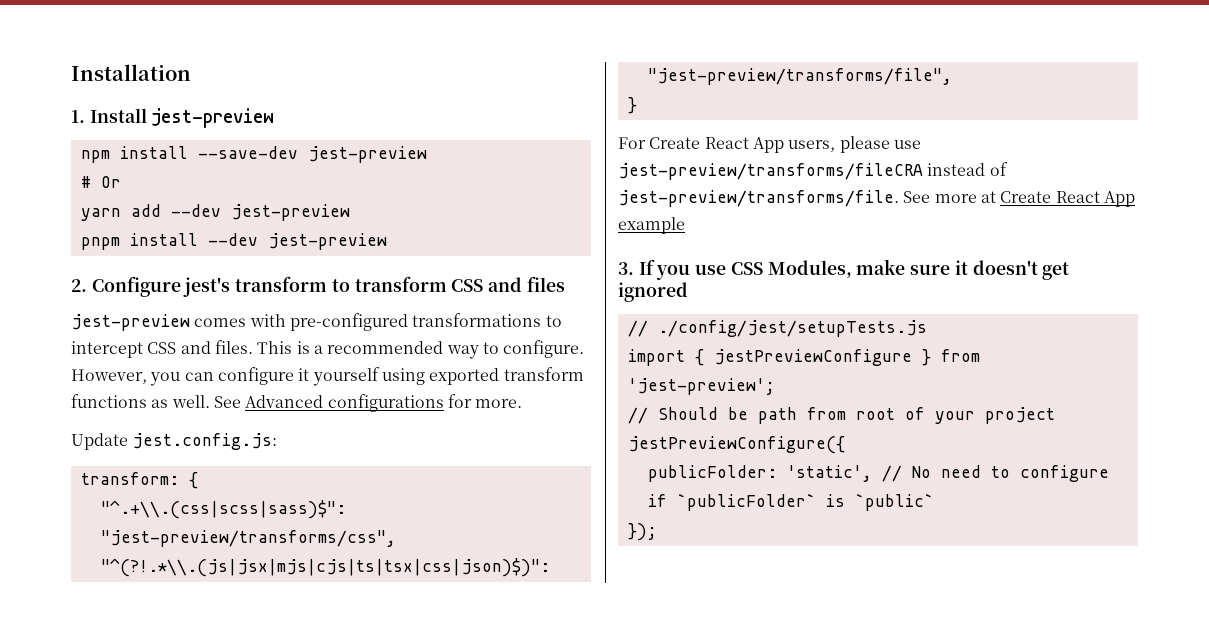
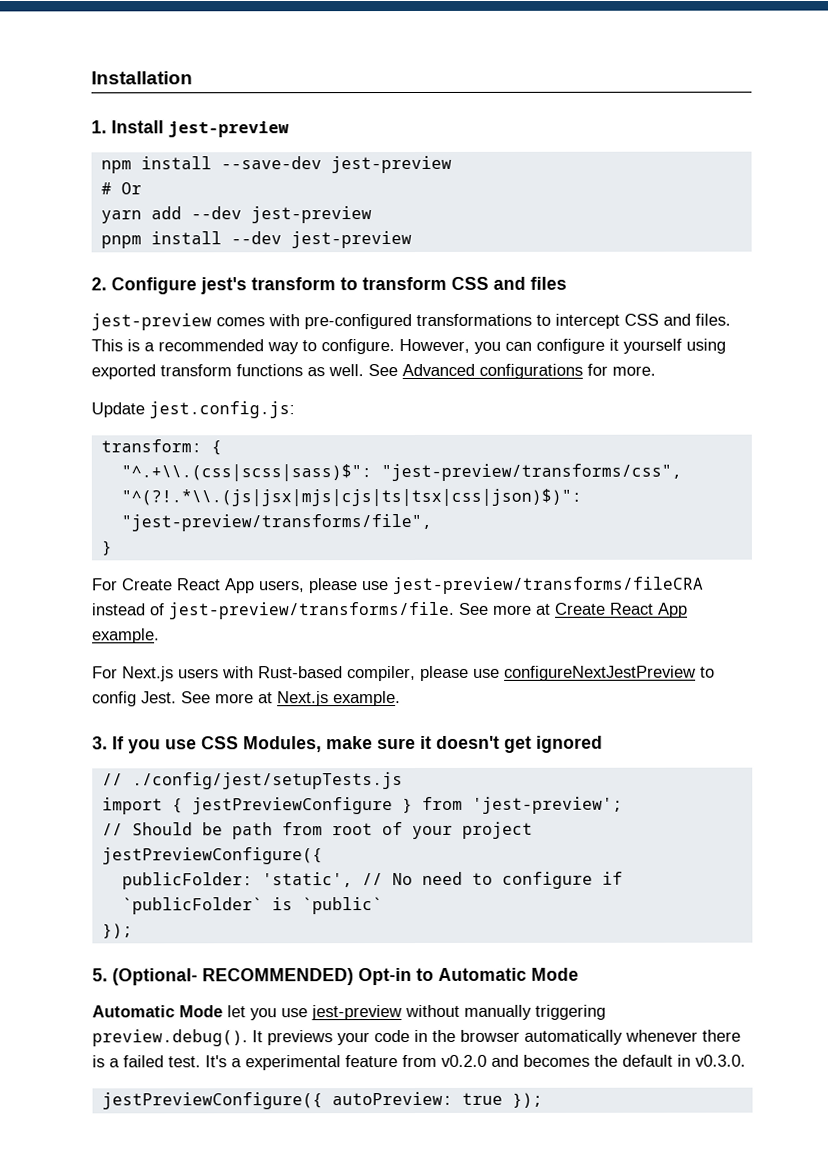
[618,217,685,234] example -> [92,628,160,644] [92,665,715,682] [92,691,401,707] example. // For Next.js users with Rust-based compiler, please use configureNextJestPreview to config Jest. See more at Next.js example.
(657, 532) none -> [92,967,579,986] [92,1004,606,1021] [92,1029,741,1047] [92,1054,746,1071] [101,1091,543,1110] // 5. (Optional- RECOMMENDED) Opt-in to Automatic Mode // Automatic Mode let you use jest-preview without manually triggering preview.debug(). It previews your code in the browser automatically whenever there is a failed test. It's a experimental feature from v0.2.0 and becomes the default in v0.3.0. // jestPreviewConfigure({ autoPreview: true });

